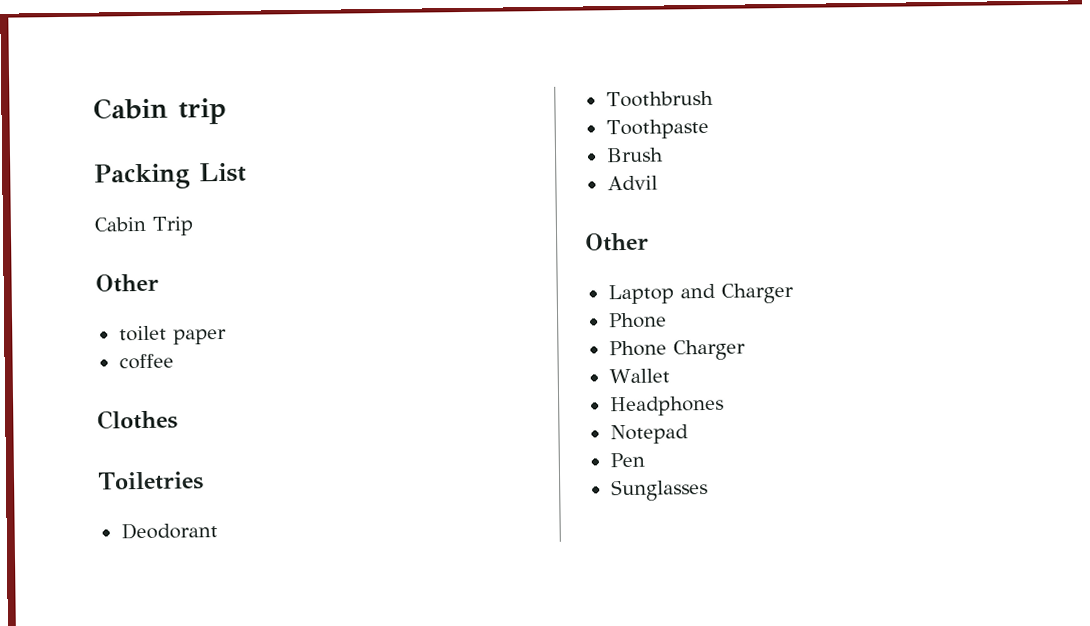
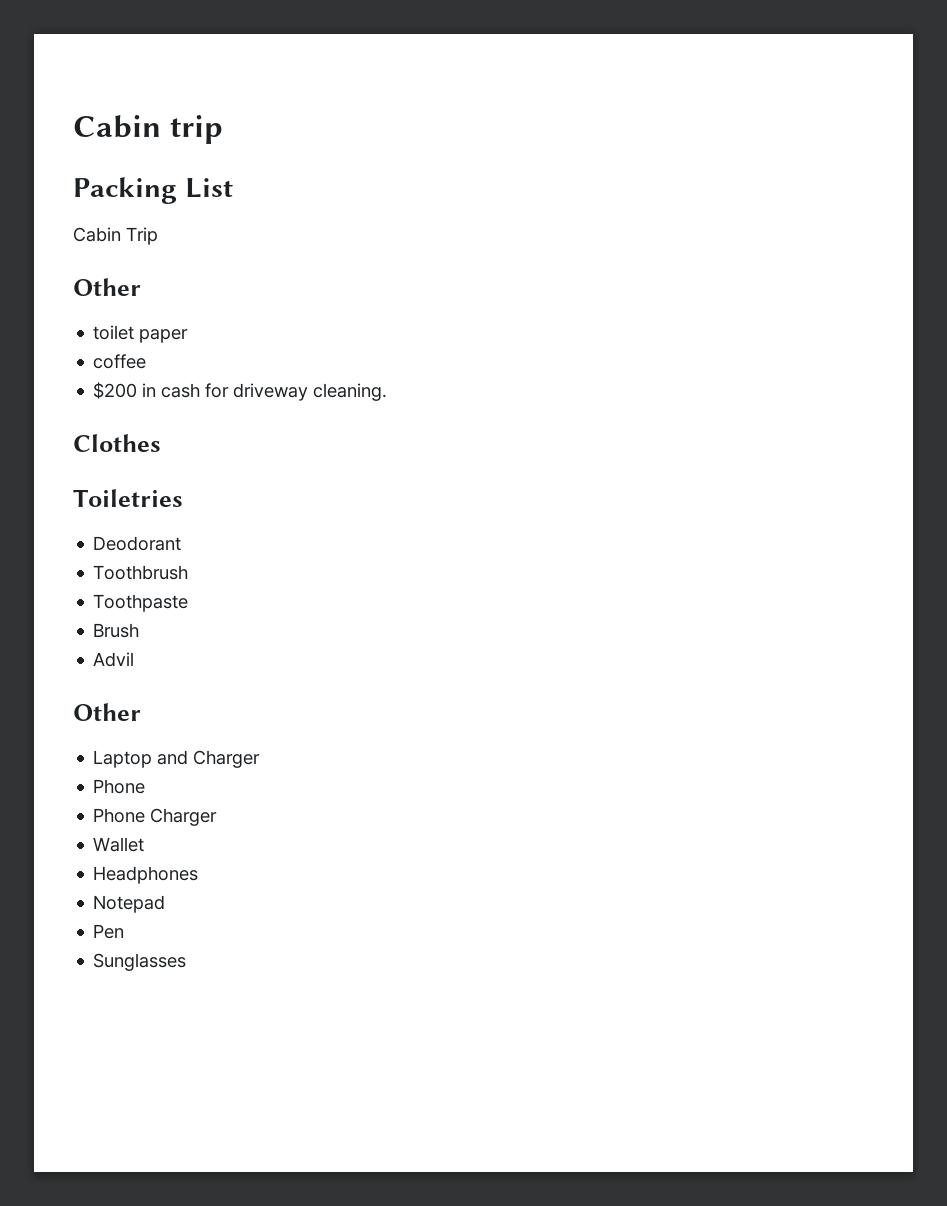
(174, 361) none -> [93,382,388,401] // $200 in cash for driveway cleaning.

